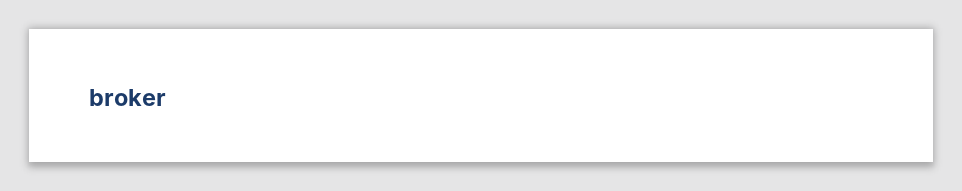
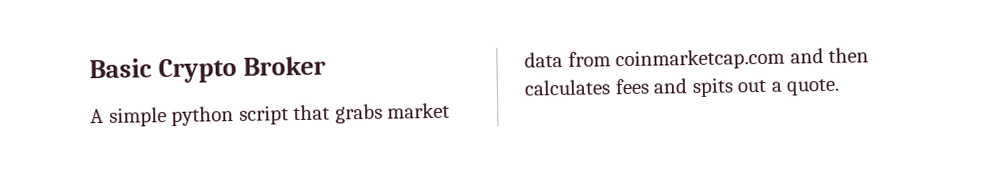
[89,89,166,106] broker -> [89,55,327,84] [90,102,451,127] [524,47,870,71] [524,77,841,98] Basic Crypto Broker // A simple python script that grabs market data from coinmarketcap.com and then calculates fees and spits out a quote.

